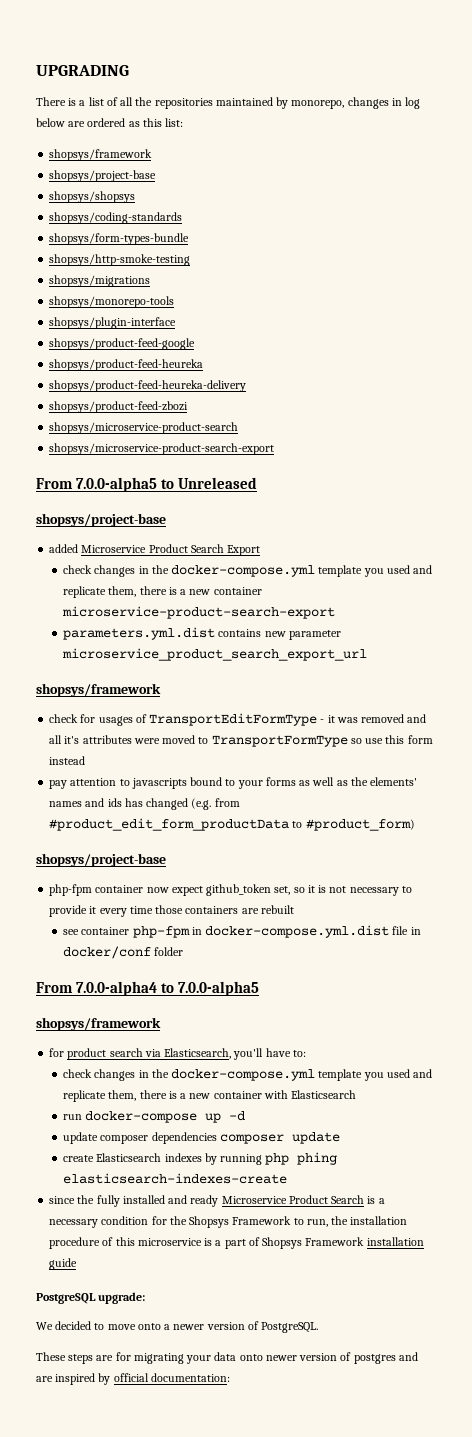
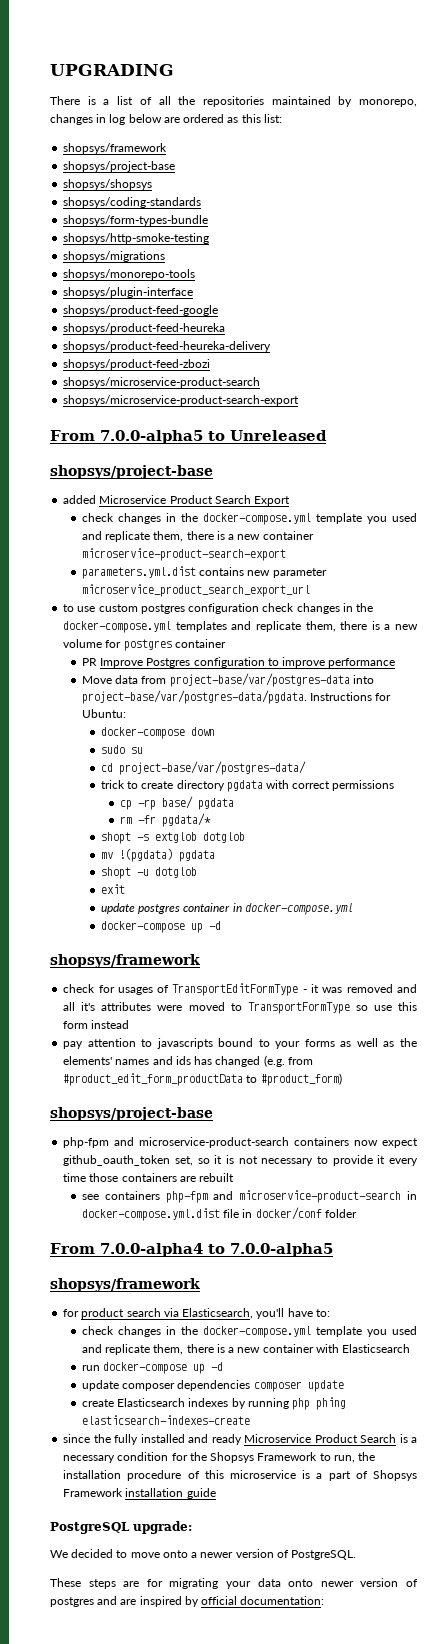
(368, 654) none -> [63,603,374,614] [63,621,419,633] [63,639,226,651] [81,657,396,668] [81,673,374,687] [81,690,392,704] [81,709,126,718] [100,727,215,739] [100,745,143,754] [100,761,306,775] [100,780,395,792] [119,796,234,810] [119,813,211,827] [100,832,245,844] [100,848,215,862] [100,867,197,879] [100,884,125,894] [100,903,353,915] [100,921,221,933] // to use custom postgres configuration check changes in the docker-compose.yml templates and replicate them, there is a new volume for postgres container // PR Improve Postgres configuration to improve performance // Move data from project-base/var/postgres-data into project-base/var/postgres-data/pgdata. Instructions for Ubuntu: // docker-compose down // sudo su // cd project-base/var/postgres-data/ // trick to create directory pgdata with correct permissions // cp -rp base/ pgdata // rm -fr pgdata/* // shopt -s extglob dotglob // mv !(pgdata) pgdata // shopt -u dotglob // exit // update postgres container in docker-compose.yml // docker-compose up -d
[95,885,144,893] container -> [114,1137,350,1148] and microservice-product-search containers
[206,884,272,896] github_token -> [63,1155,171,1166] github_oauth_token
[81,926,190,938] container php-fpm -> [104,1190,402,1203] containers php-fpm and microservice-product-search

